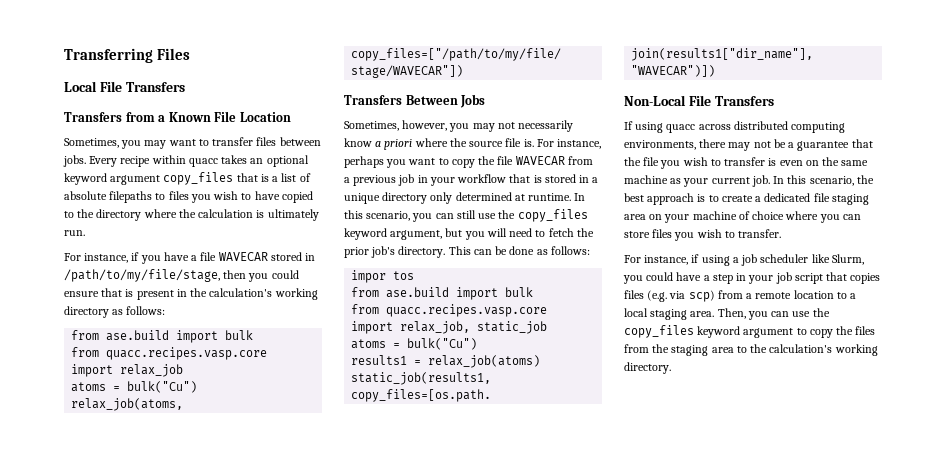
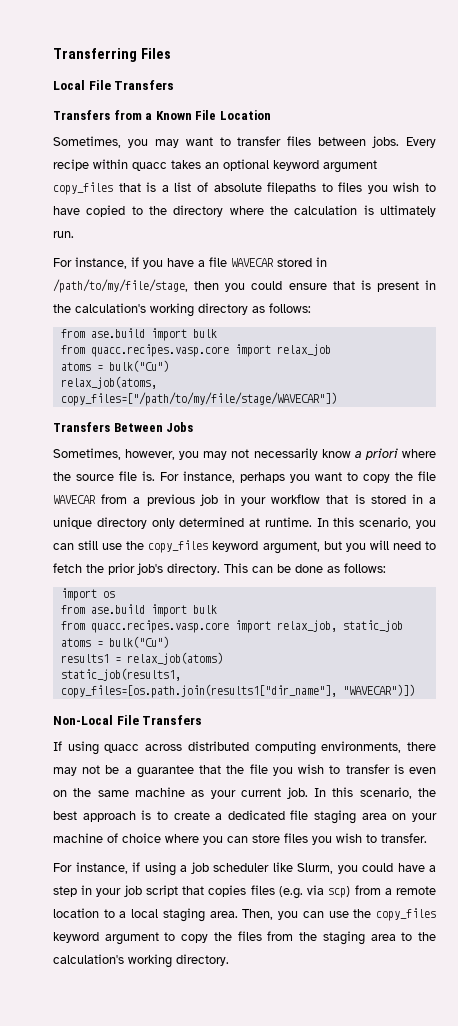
[351,270,415,283] impor tos -> [60,588,115,601] import os

